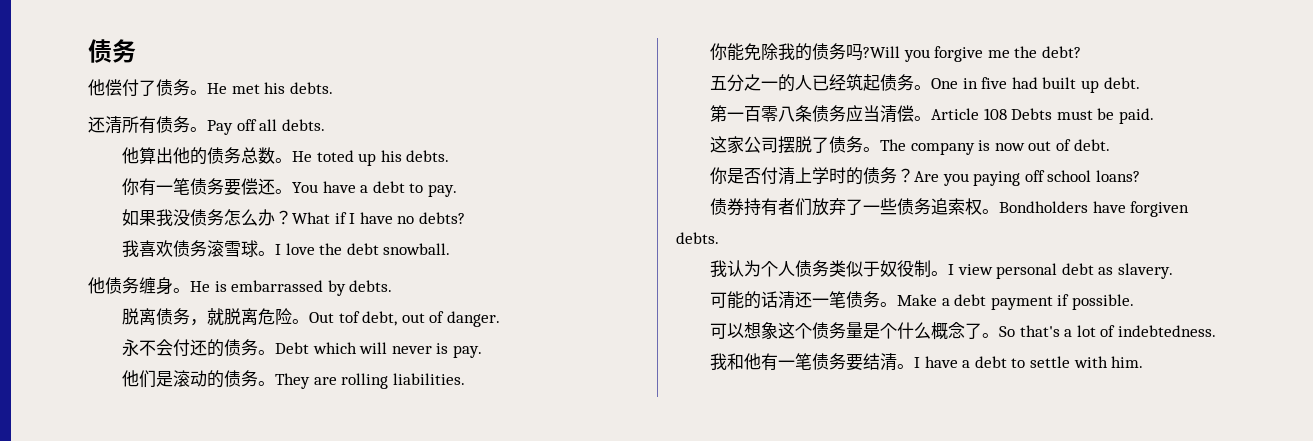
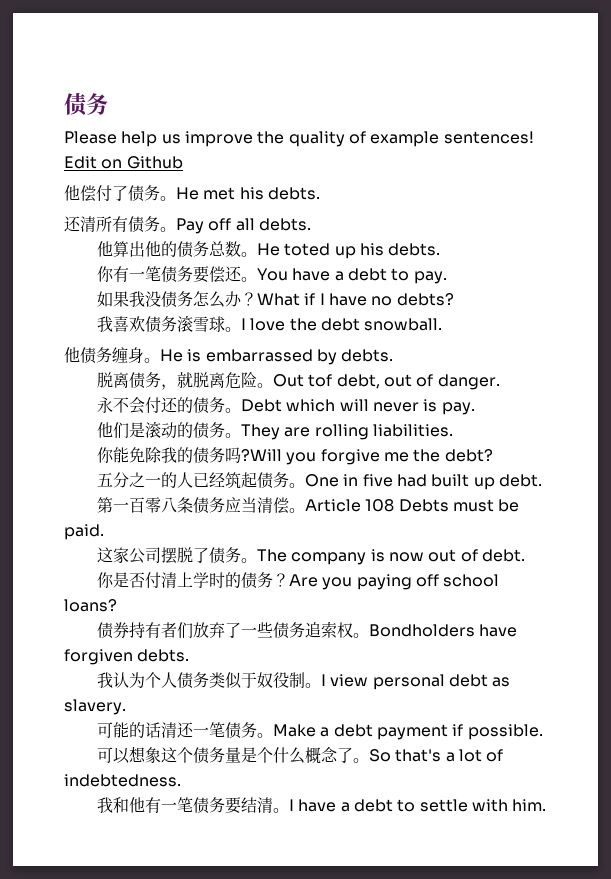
[88,39,136,63] 债务 -> [64,93,108,116] [64,131,534,147] [64,156,183,169] 债务 // Please help us improve the quality of example sentences! Edit on Github

